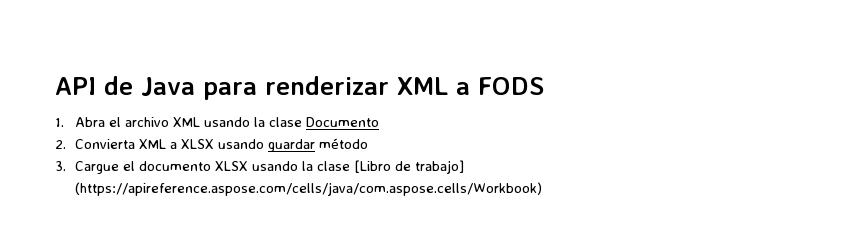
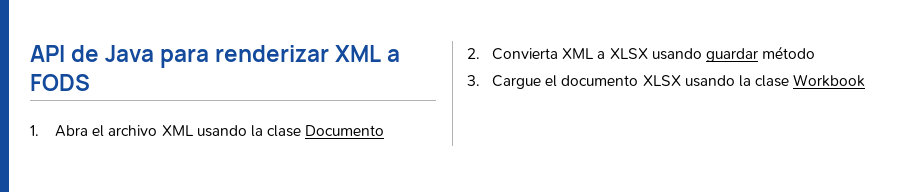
[354,160,465,174] [75,182,543,196] [Libro de trabajo] (https://apireference.aspose.com/cells/java/com.aspose.cells/Workbook) -> [793,74,866,87] Workbook

